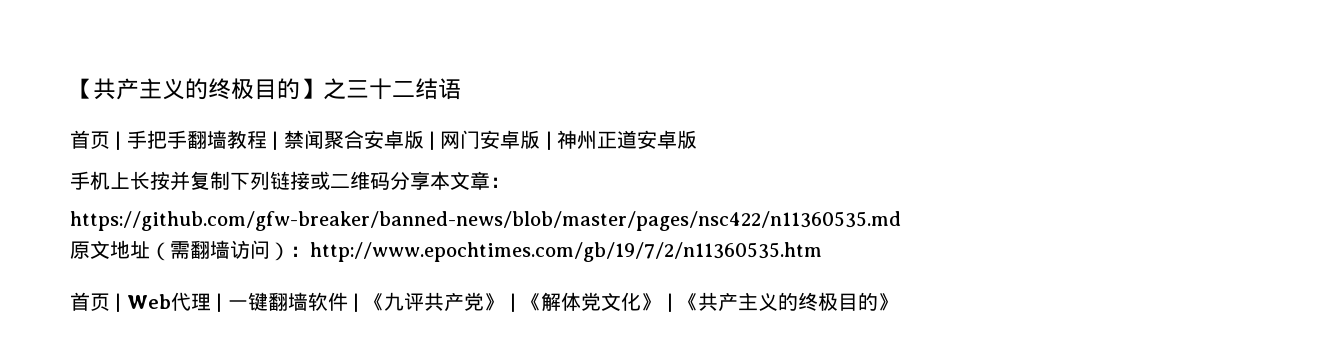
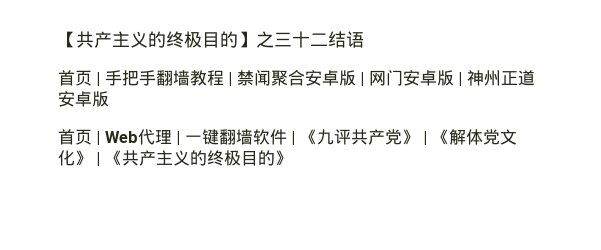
[70,171,510,191] [70,211,901,231] [70,240,822,262] // 手机上长按并复制下列链接或二维码分享本文章： // https://github.com/gfw-breaker/banned-news/blob/master/pages/nsc422/n11360535.md // 原文地址（需翻墙访问）：http://www.epochtimes.com/gb/19/7/2/n11360535.htm -> (109, 99) none

